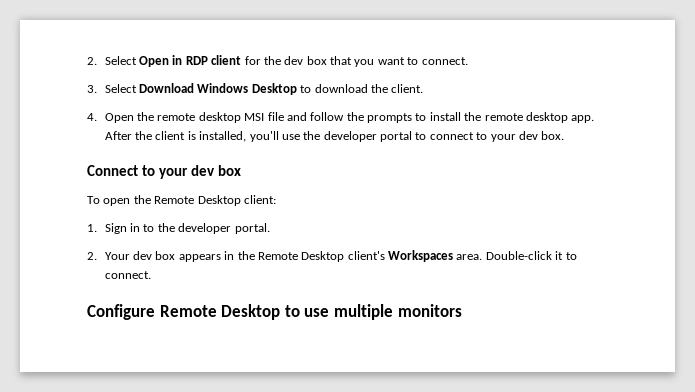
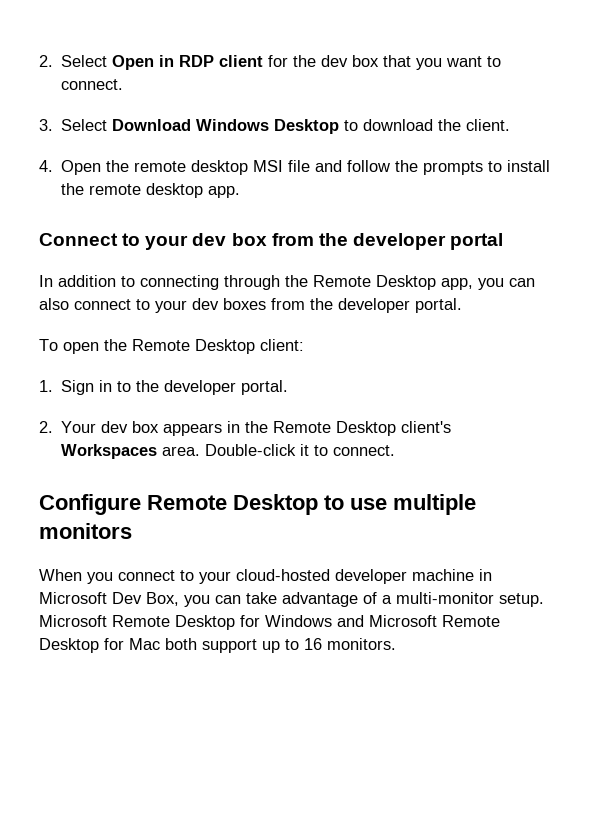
[104,131,565,142] After the client is installed, you'll use the developer portal to connect to your dev box. -> (241, 192) none
(241, 170) none -> [271,233,504,250] [39,275,535,290] [39,298,462,313] from the developer portal // In addition to connecting through the Remote Desktop app, you can also connect to your dev boxes from the developer portal.
(462, 310) none -> [39,569,492,584] [39,592,544,607] [39,615,500,630] [39,638,396,653] // When you connect to your cloud-hosted developer machine in Microsoft Dev Box, you can take advantage of a multi-monitor setup. Microsoft Remote Desktop for Windows and Microsoft Remote Desktop for Mac both support up to 16 monitors.

